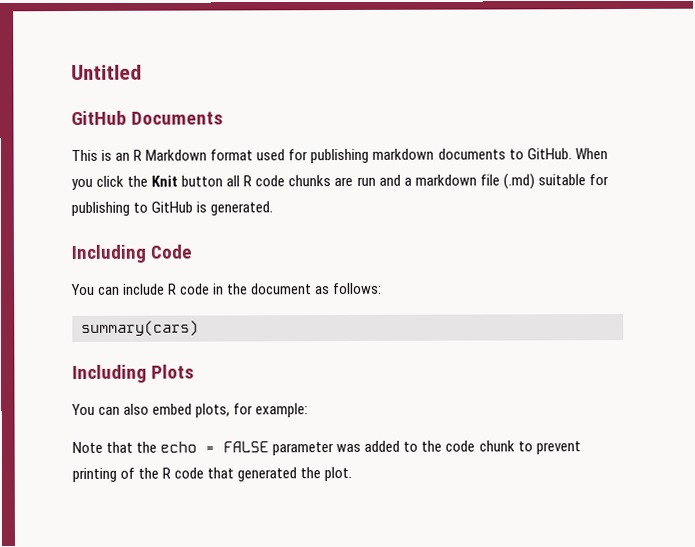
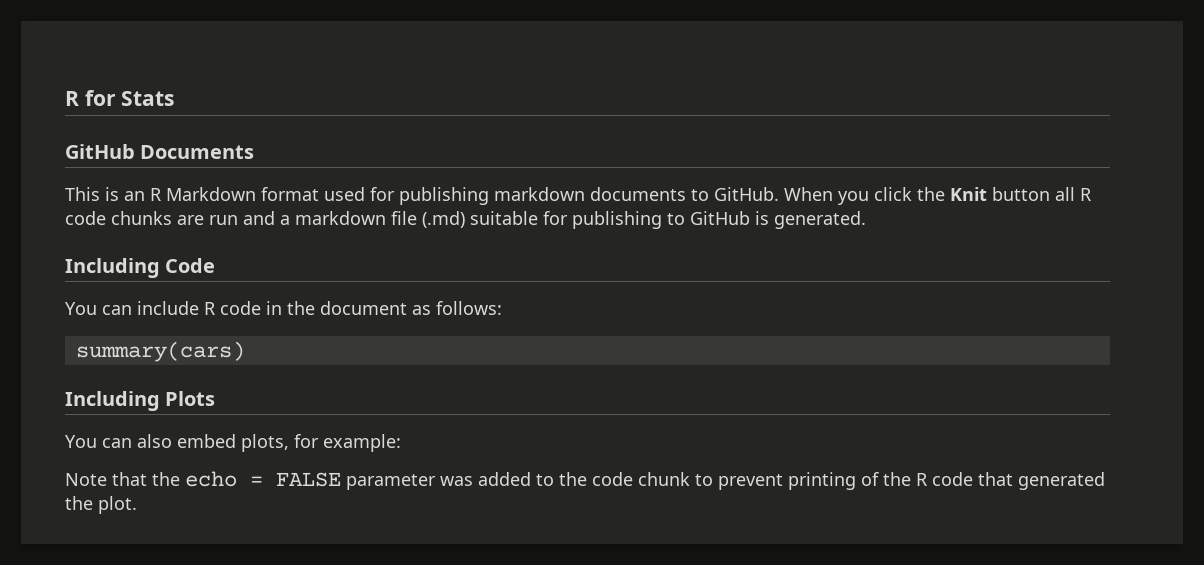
[71,64,142,81] Untitled -> [65,90,175,106] R for Stats

